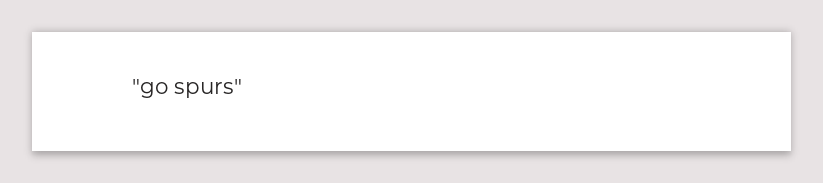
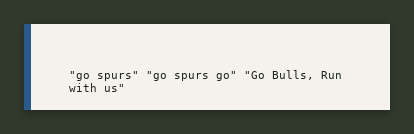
(242, 88) none -> [146,70,342,81] [69,83,125,92] "go spurs go" "Go Bulls, Run with us"

